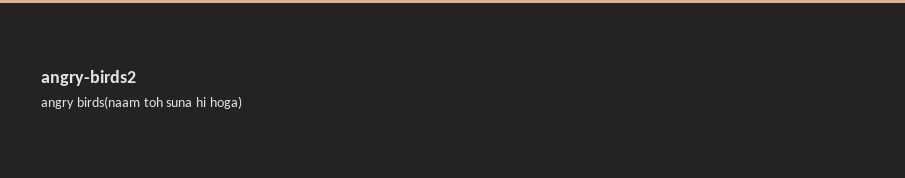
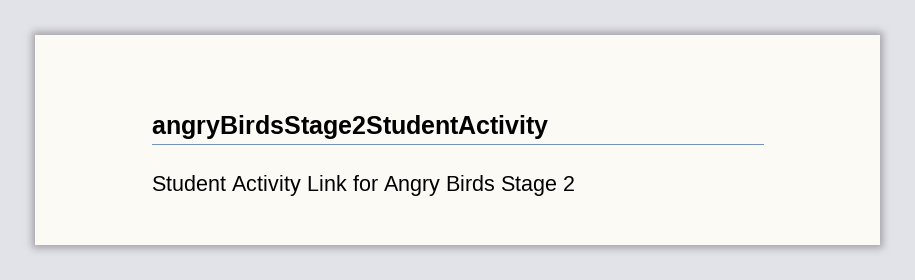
[41,70,136,86] [41,96,242,109] angry-birds2 // angry birds(naam toh suna hi hoga) -> [152,115,548,139] [152,175,575,196] angryBirdsStage2StudentActivity // Student Activity Link for Angry Birds Stage 2

